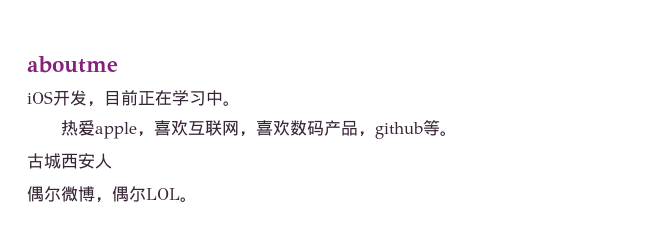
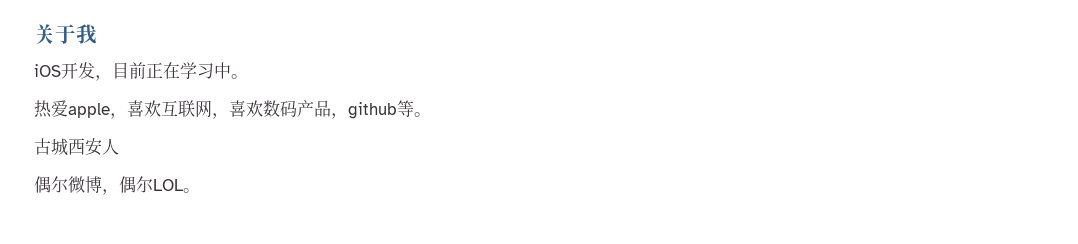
[27,56,118,73] aboutme -> [34,24,97,44] 关于我

